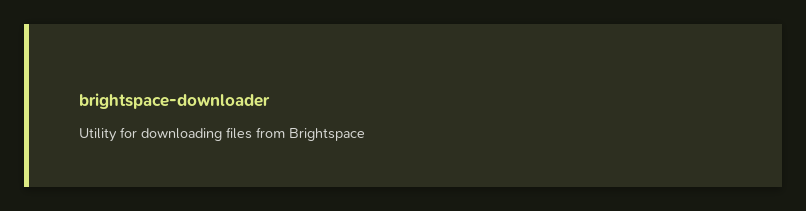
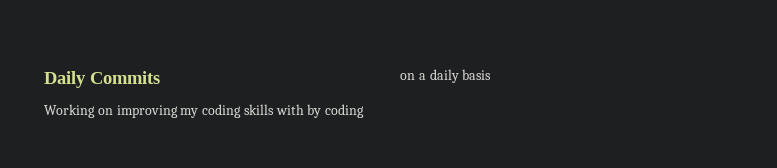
[79,93,270,109] [79,127,365,142] brightspace-downloader // Utility for downloading files from Brightspace -> [44,71,160,88] [44,104,365,118] [400,69,492,83] Daily Commits // Working on improving my coding skills with by coding on a daily basis

